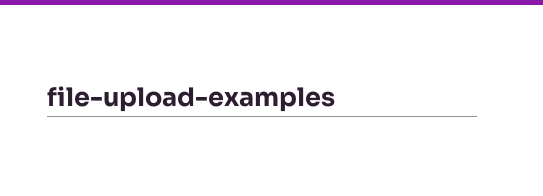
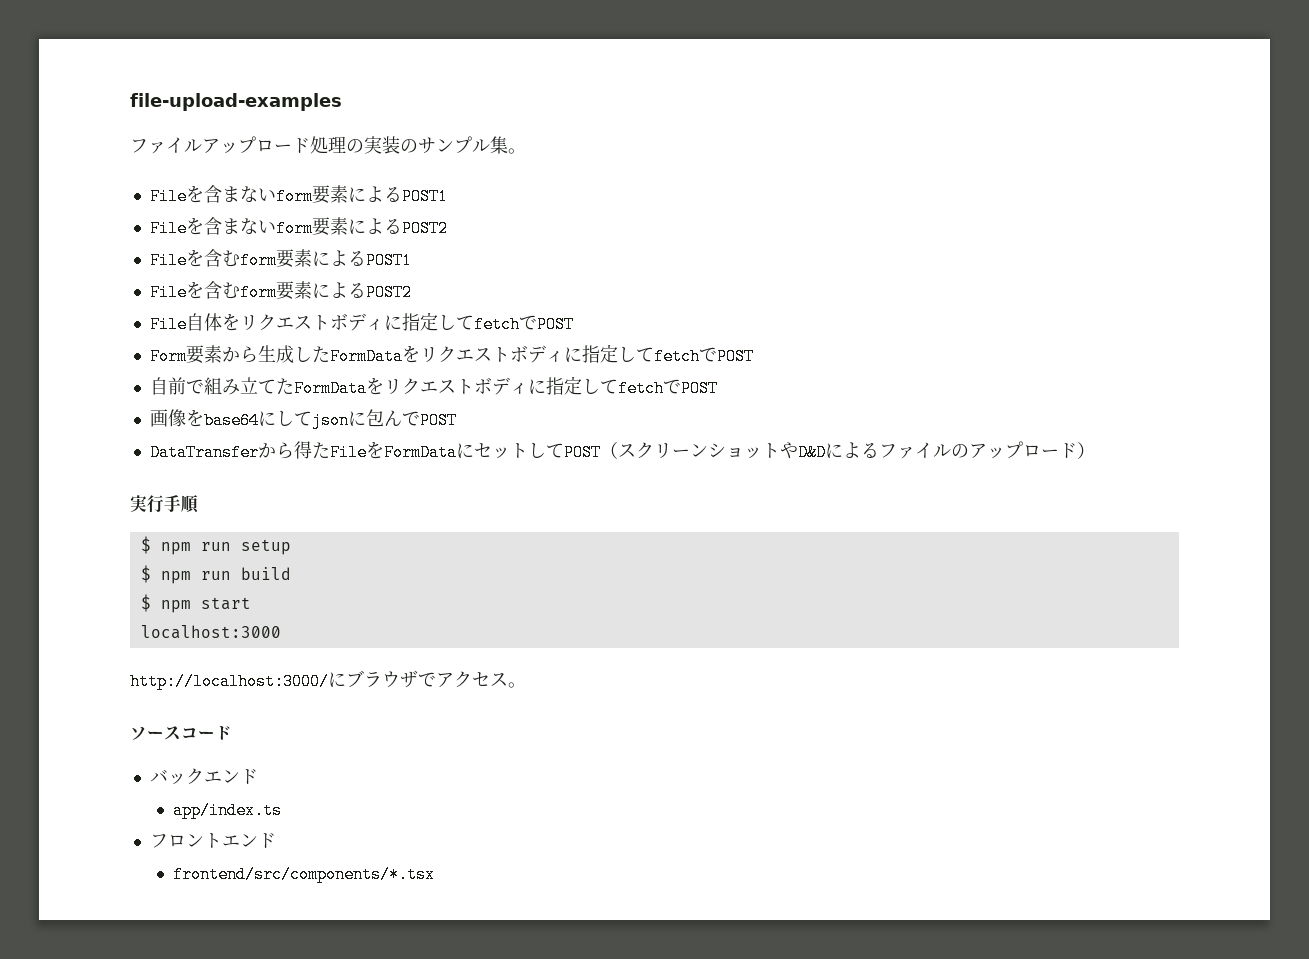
(335, 99) none -> [130,136,526,154] [149,185,448,205] [149,217,448,237] [149,249,412,269] [149,281,412,301] [149,312,574,333] [149,344,754,365] [149,376,718,397] [149,409,457,429] [149,441,1095,461] [130,495,199,513] [140,536,291,555] [140,565,291,584] [140,594,251,613] [140,625,281,639] [130,670,526,690] [130,726,232,740] [149,768,258,785] [173,802,283,819] [149,833,276,849] [173,866,436,883] // ファイルアップロード処理の実装のサンプル集。 // Fileを含まないform要素によるPOST1 // Fileを含まないform要素によるPOST2 // Fileを含むform要素によるPOST1 // Fileを含むform要素によるPOST2 // File自体をリクエストボディに指定してfetchでPOST // Form要素から生成したFormDataをリクエストボディに指定してfetchでPOST // 自前で組み立てたFormDataをリクエストボディに指定してfetchでPOST // 画像をbase64にしてjsonに包んでPOST // DataTransferから得たFileをFormDataにセットしてPOST（スクリーンショットやD&Dによるファイルのアップロード） // 実行手順 // $ npm run setup // $ npm run build // $ npm start // localhost:3000 // http://localhost:3000/にブラウザでアクセス。 // ソースコード // バックエンド // app/index.ts // フロントエンド // frontend/src/components/*.tsx

